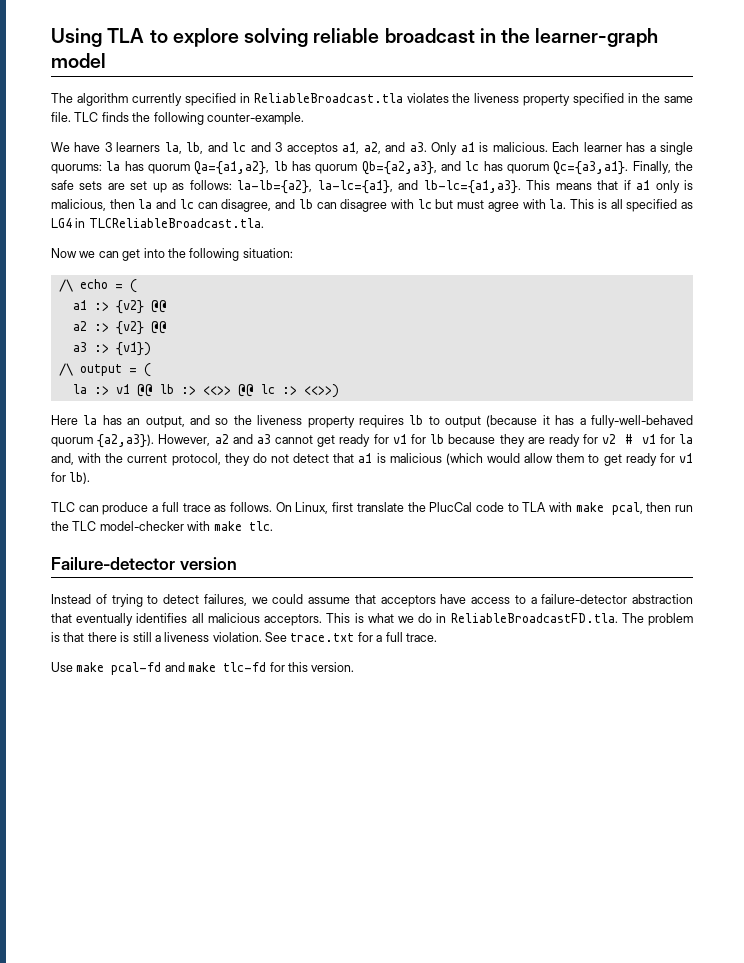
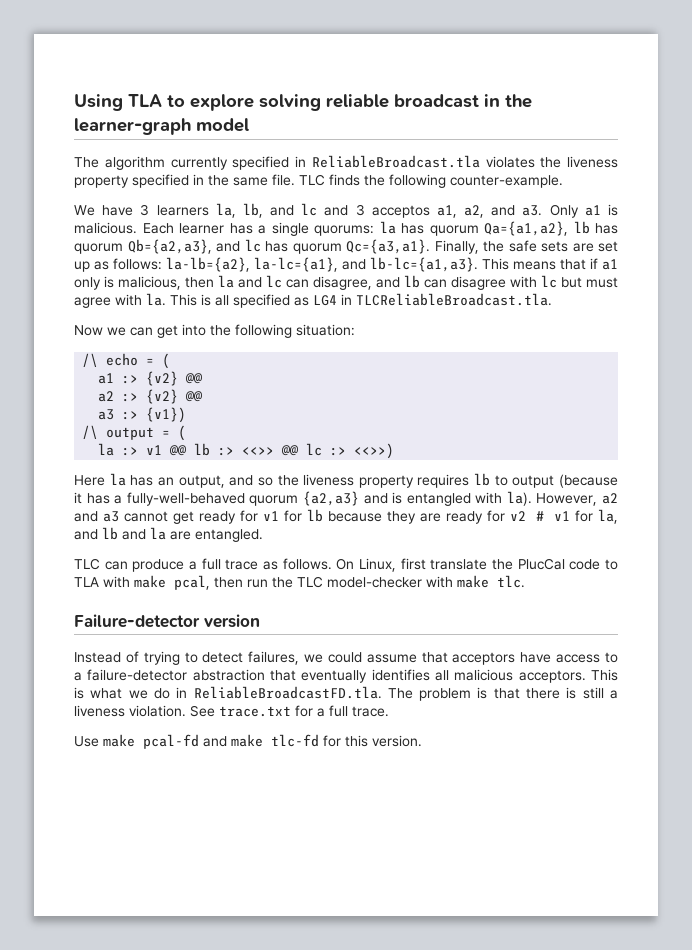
[97,434,155,448] {a2,a3}). -> [302,491,532,506] {a2,a3} and is entangled with la).
[678,434,693,444] [51,453,693,466] [51,472,91,484] la and, with the current protocol, they do not detect that a1 is malicious (which would allow them to get ready for v1 for lb). -> [598,509,618,524] [74,527,263,542] la, and lb and la are entangled.

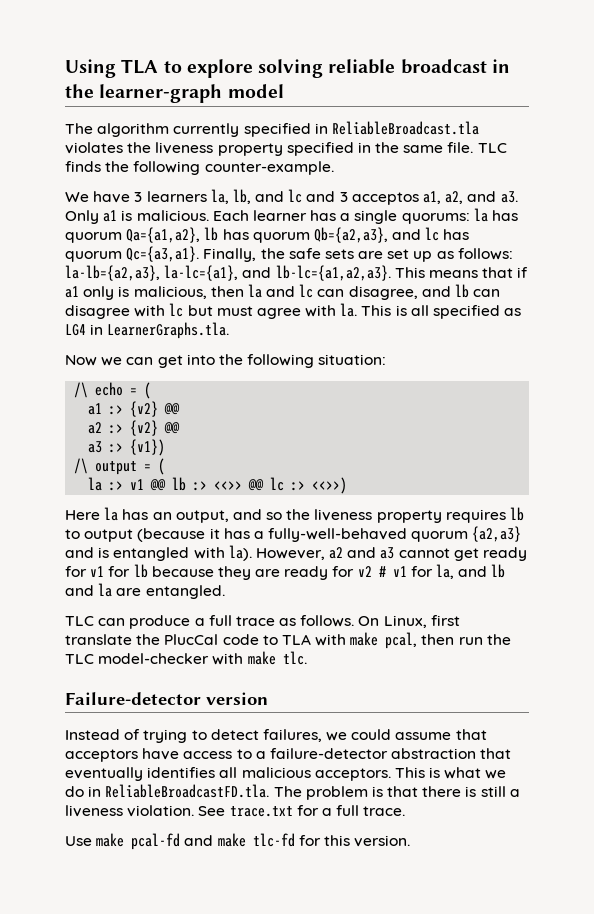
[166,257,250,272] la-lb={a2}, -> [65,265,160,281] la-lb={a2,a3},
[370,257,478,272] lb-lc={a1,a3}. -> [275,265,391,281] lb-lc={a1,a2,a3}.
[356,293,552,306] TLCReliableBroadcast.tla. -> [107,322,230,339] LearnerGraphs.tla.

